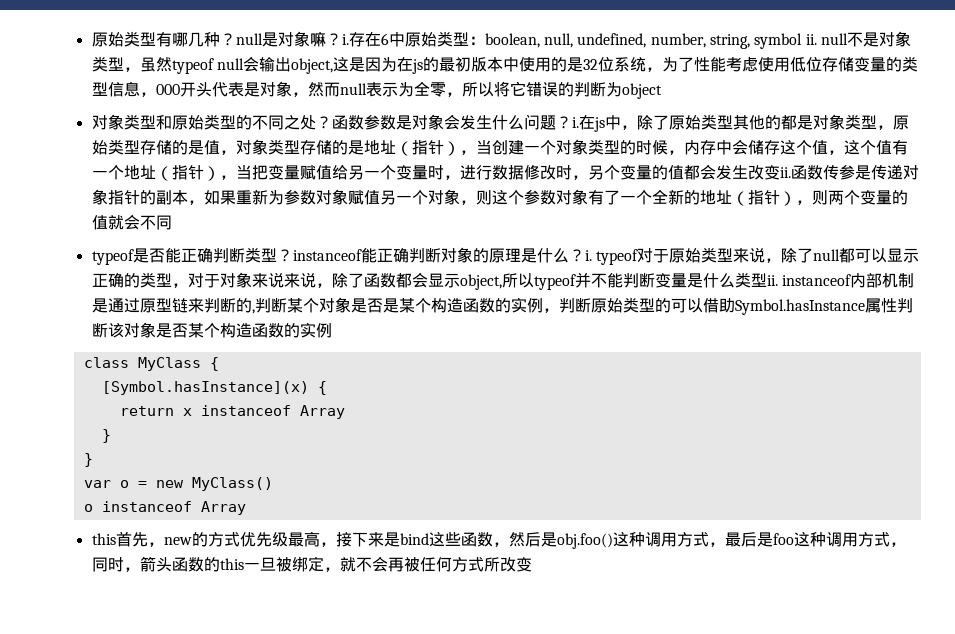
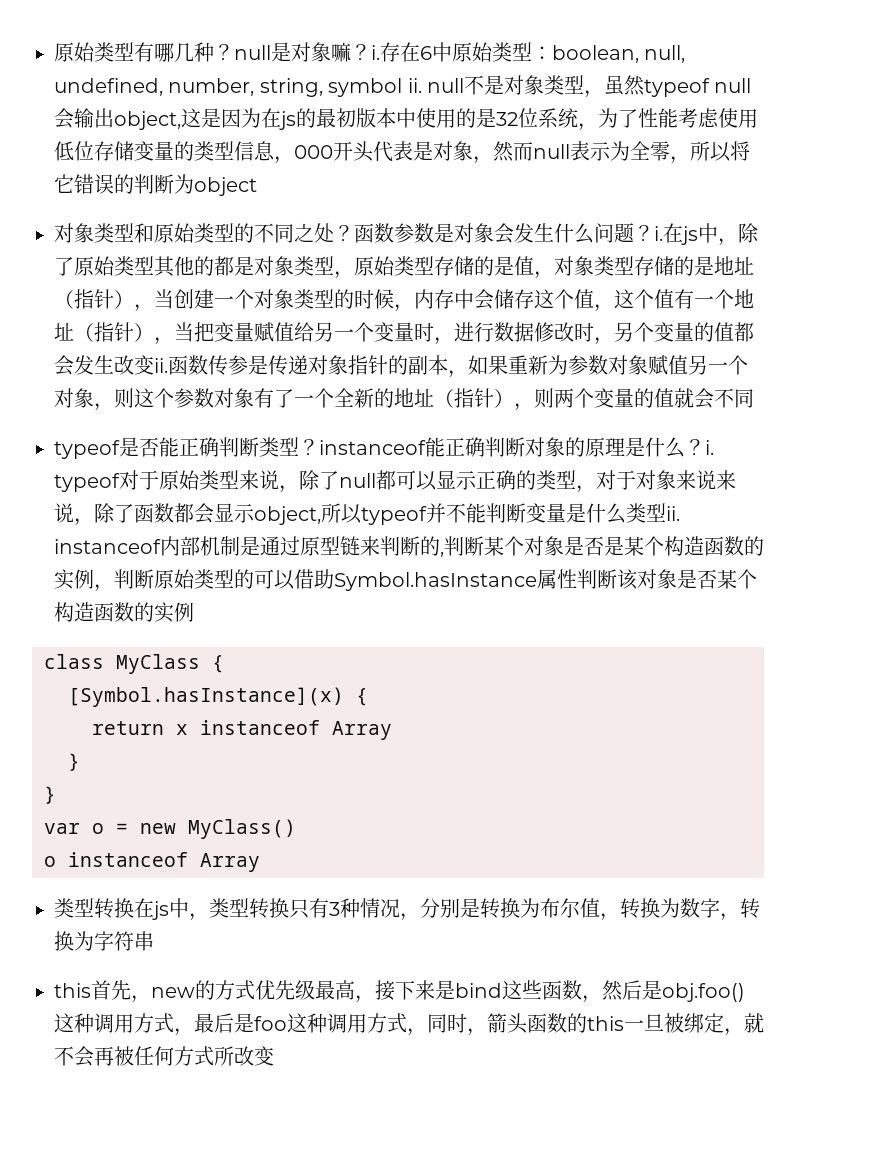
(246, 508) none -> [54,898,760,921] [54,931,154,951] // 类型转换在js中，类型转换只有3种情况，分别是转换为布尔值，转换为数字，转换为字符串

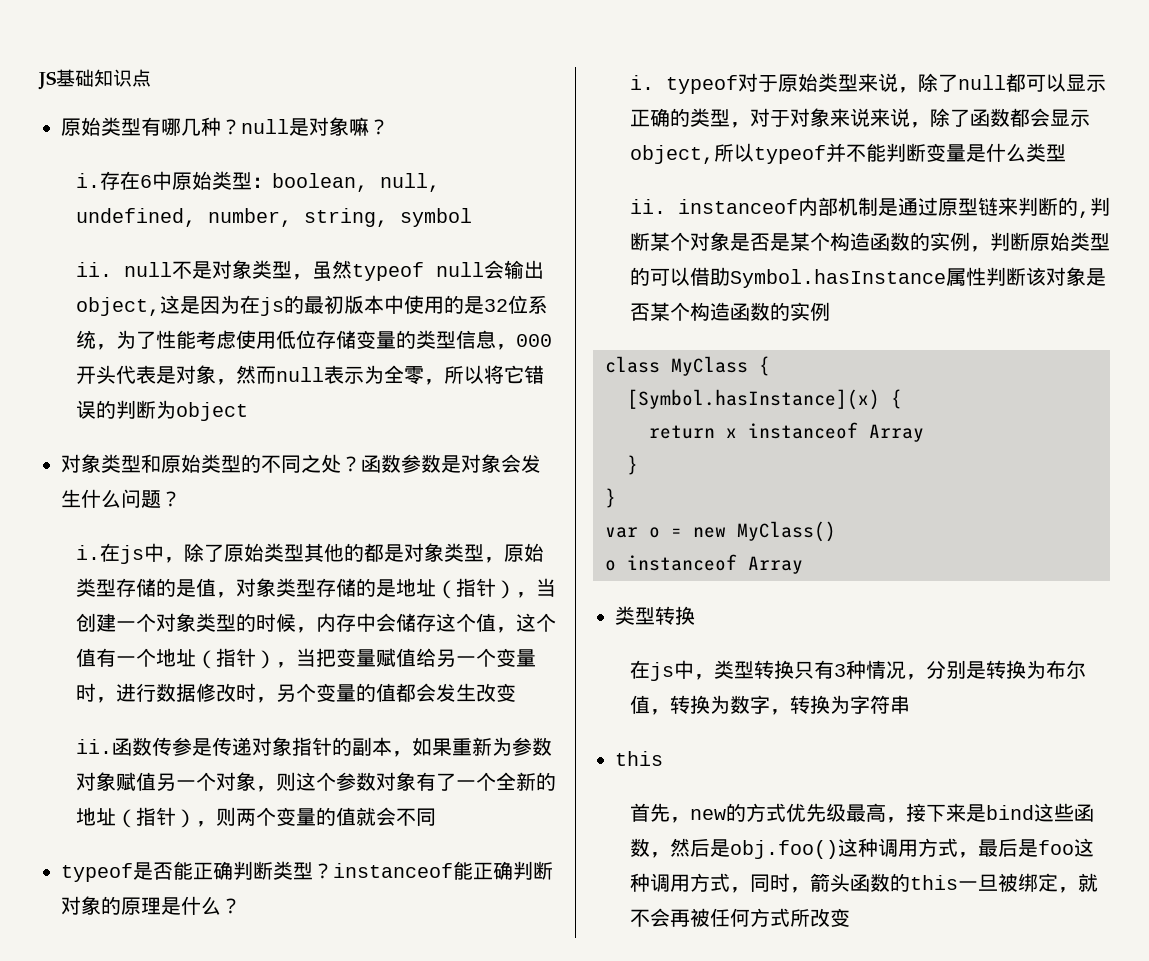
(54, 52) none -> [38,69,151,90] JS基础知识点 //
(371, 52) none -> (389, 127) //
(403, 87) none -> (472, 217) //
(654, 233) none -> (181, 499) //
(154, 365) none -> (516, 692) //
(705, 447) none -> (241, 906) //
(666, 512) none -> (1066, 153) //
(134, 908) none -> (695, 615) //
(91, 990) none -> (663, 758) //

